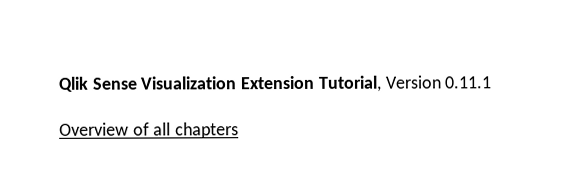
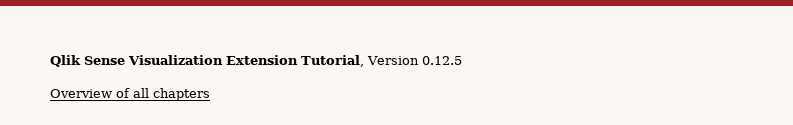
[444,76,493,89] 0.11.1 -> [421,56,462,65] 0.12.5

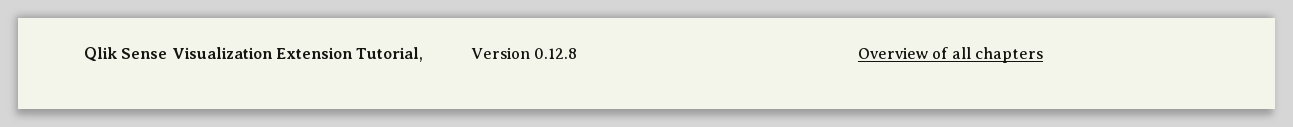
[421,56,462,65] 0.12.5 -> [534,48,578,59] 0.12.8

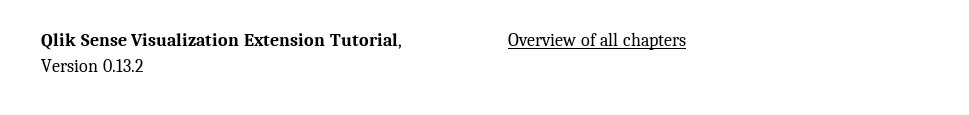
[534,48,578,59] 0.12.8 -> [102,59,144,72] 0.13.2

